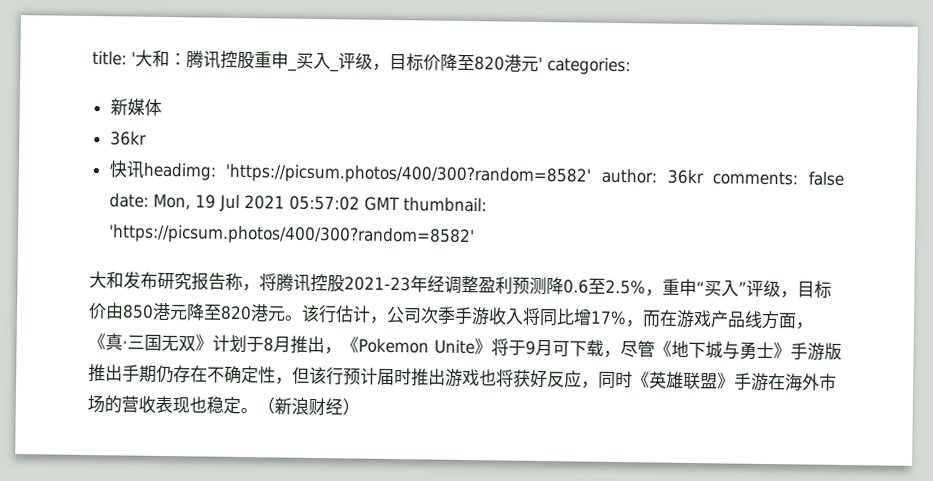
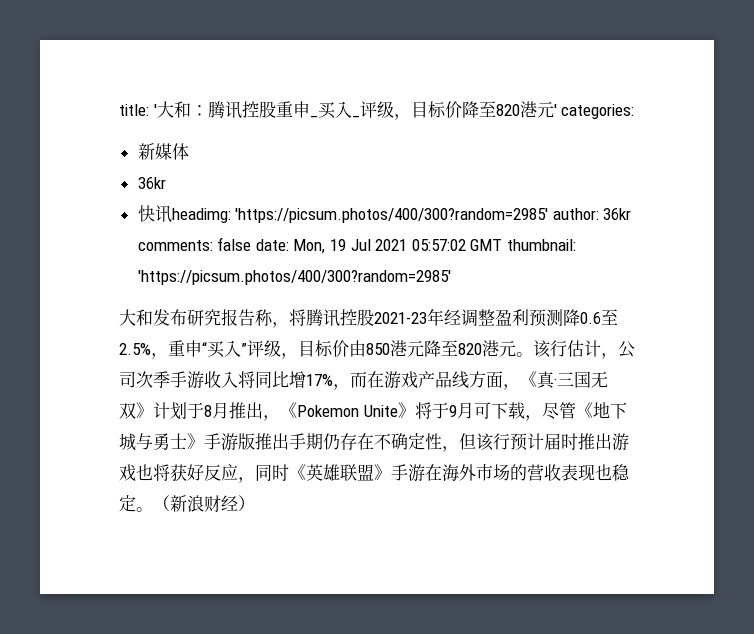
[225,163,592,186] 'https://picsum.photos/400/300?random=8582' -> [235,208,549,223] 'https://picsum.photos/400/300?random=2985'
[107,224,475,247] 'https://picsum.photos/400/300?random=8582' -> [137,270,451,285] 'https://picsum.photos/400/300?random=2985'

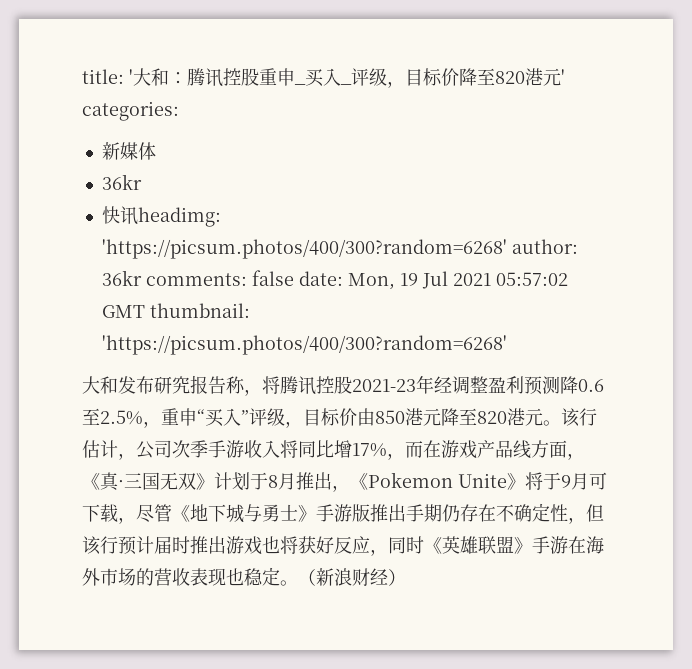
[235,208,549,223] 'https://picsum.photos/400/300?random=2985' -> [101,239,507,259] 'https://picsum.photos/400/300?random=6268'
[137,270,451,285] 'https://picsum.photos/400/300?random=2985' -> [101,335,507,355] 'https://picsum.photos/400/300?random=6268'

